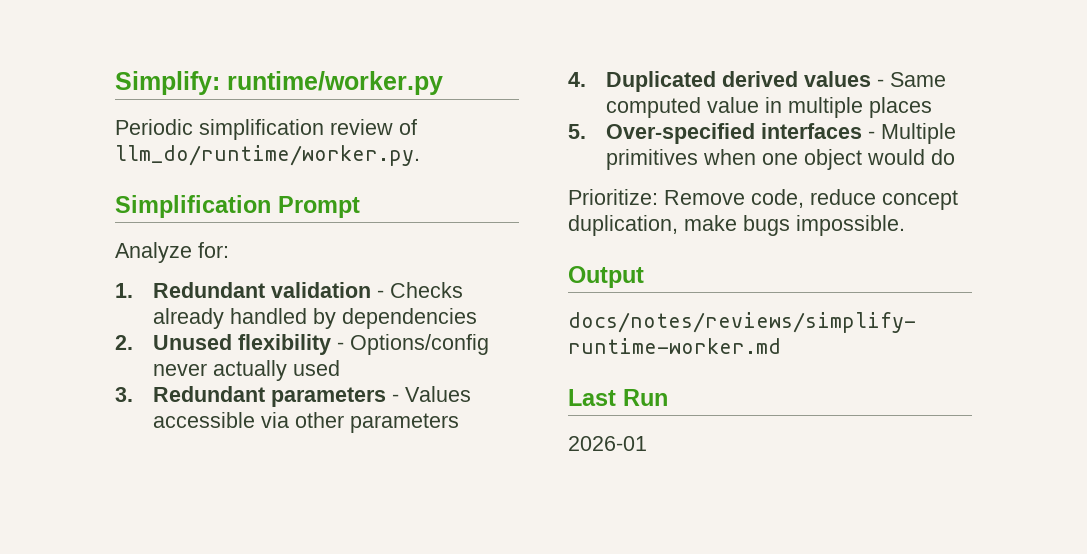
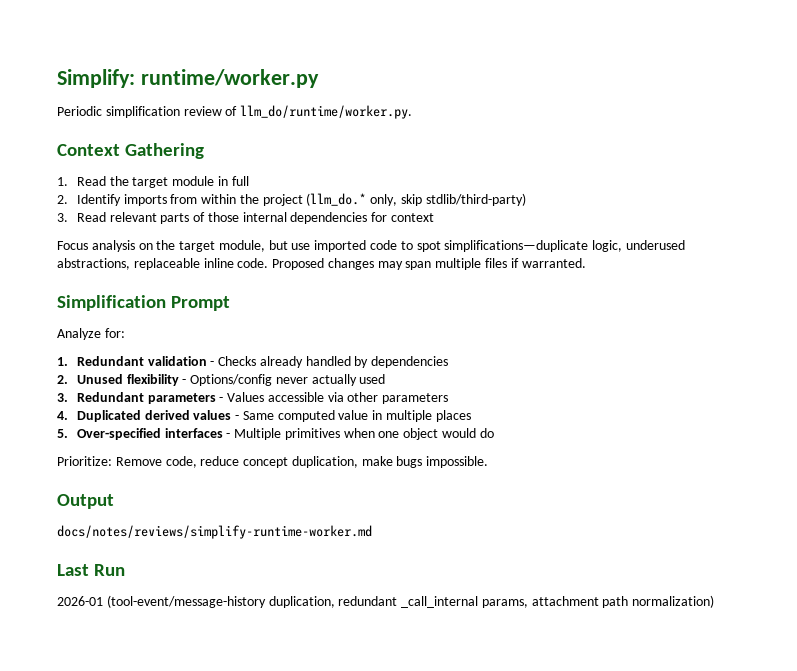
(420, 155) none -> [57,143,205,159] [57,176,249,188] [57,193,526,206] [57,212,435,224] [57,240,685,252] [57,258,586,270] // Context Gathering // 1. Read the target module in full // 2. Identify imports from within the project (llm_do.* only, skip stdlib/third-party) // 3. Read relevant parts of those internal dependencies for context // Focus analysis on the target module, but use imported code to spot simplifications—duplicate logic, underused abstractions, replaceable inline code. Proposed changes may span multiple files if warranted.
(647, 443) none -> [106,595,715,608] (tool-event/message-history duplication, redundant _call_internal params, attachment path normalization)

